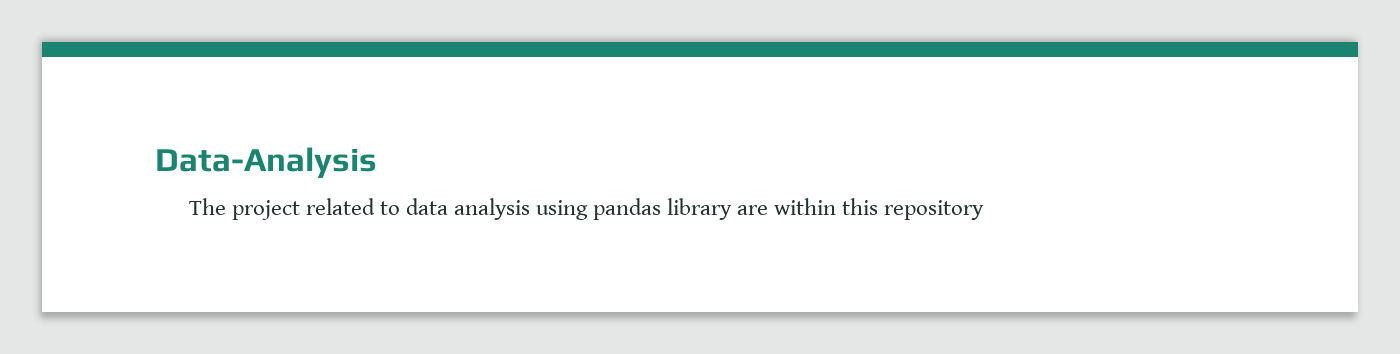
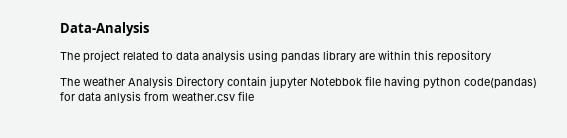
(985, 210) none -> [60,76,537,89] [60,91,254,103] // The weather Analysis Directory contain jupyter Notebbok file having python code(pandas) for data anlysis from weather.csv file

